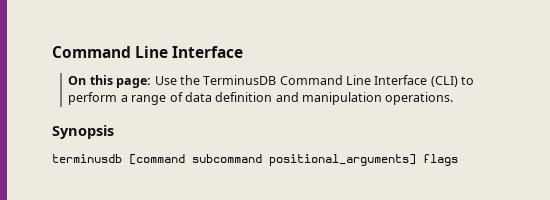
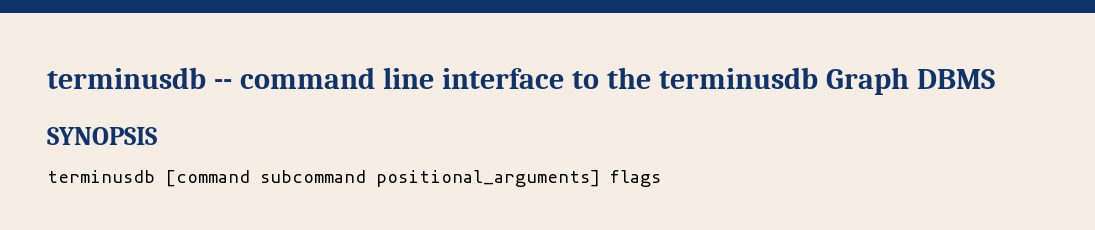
[52,46,244,58] [68,75,475,88] [68,92,454,105] [52,125,114,139] Command Line Interface // On this page: Use the TerminusDB Command Line Interface (CLI) to perform a range of data definition and manipulation operations. // Synopsis -> [47,67,995,95] [47,127,157,145] terminusdb -- command line interface to the terminusdb Graph DBMS // SYNOPSIS

